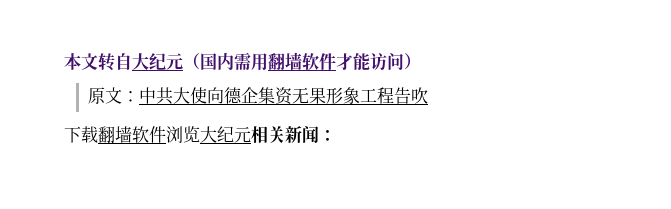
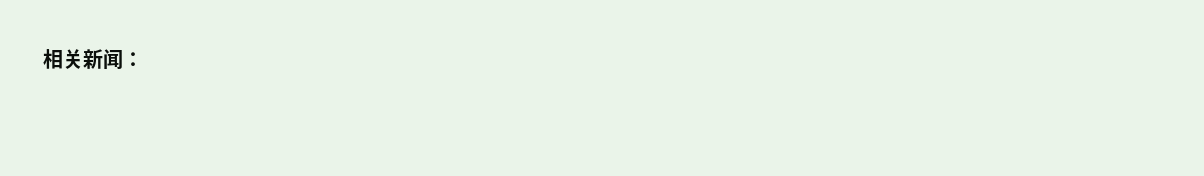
[64,52,421,71] [88,87,429,105] [64,126,251,143] 本文转自大纪元（国内需用翻墙软件才能访问） // 原文：中共大使向德企集资无果形象工程告吹 // 下载翻墙软件浏览大纪元 -> (43, 59) none

